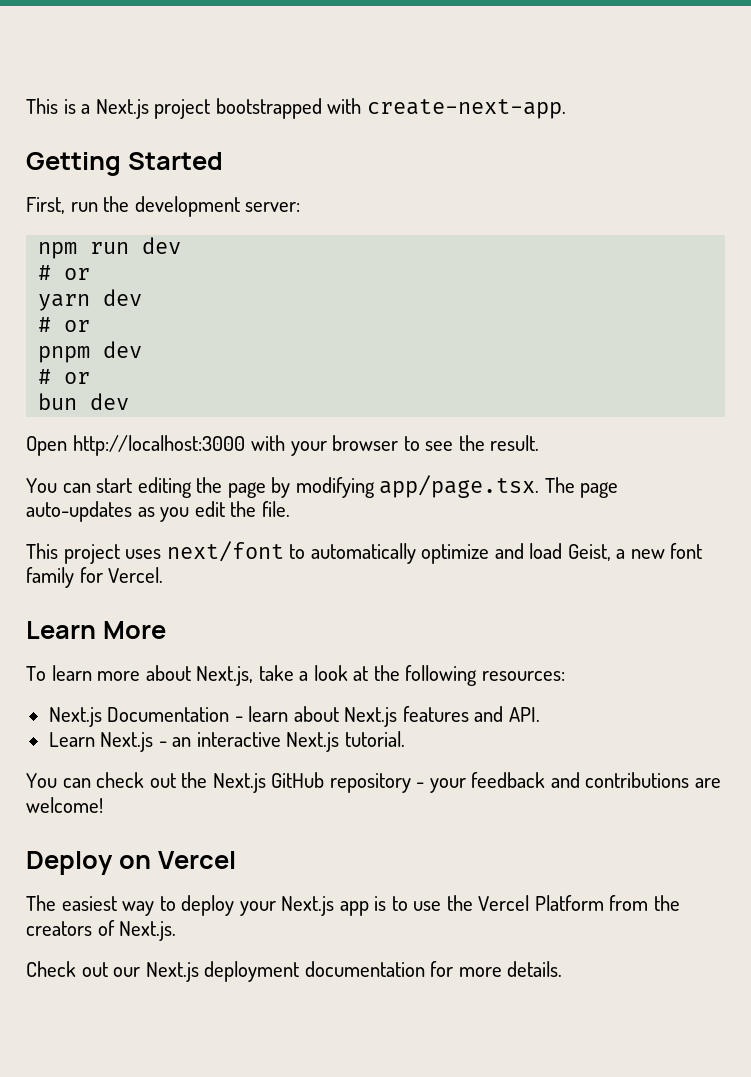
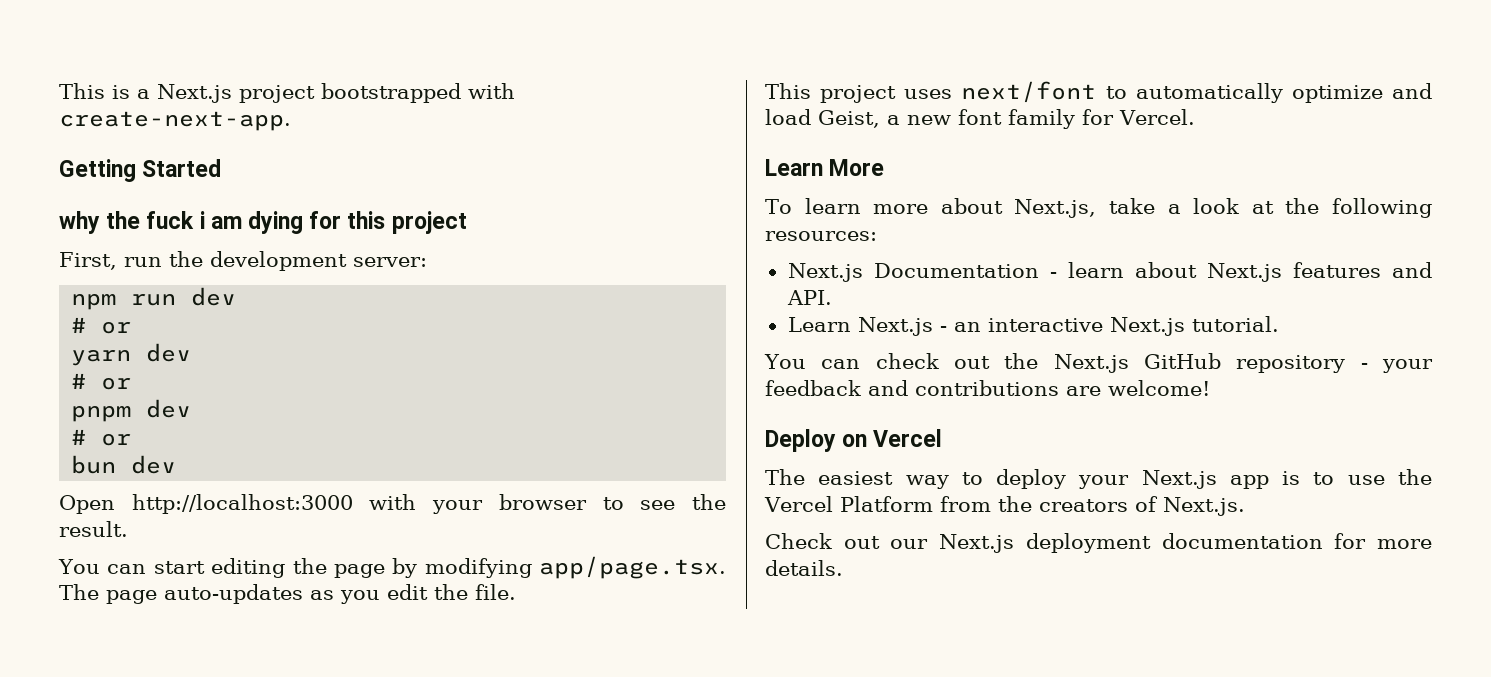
(223, 161) none -> [59,211,467,234] // why the fuck i am dying for this project

